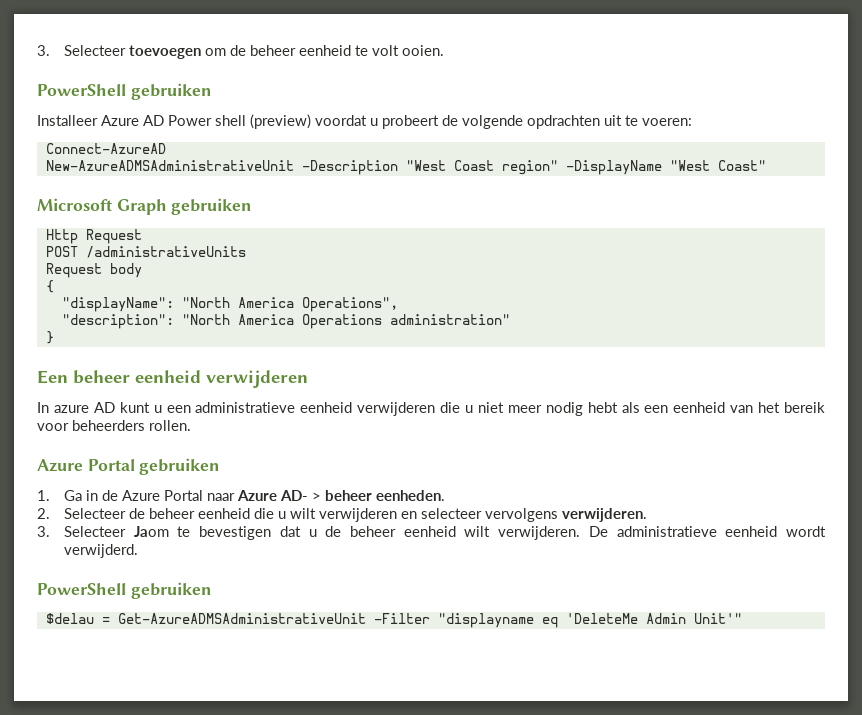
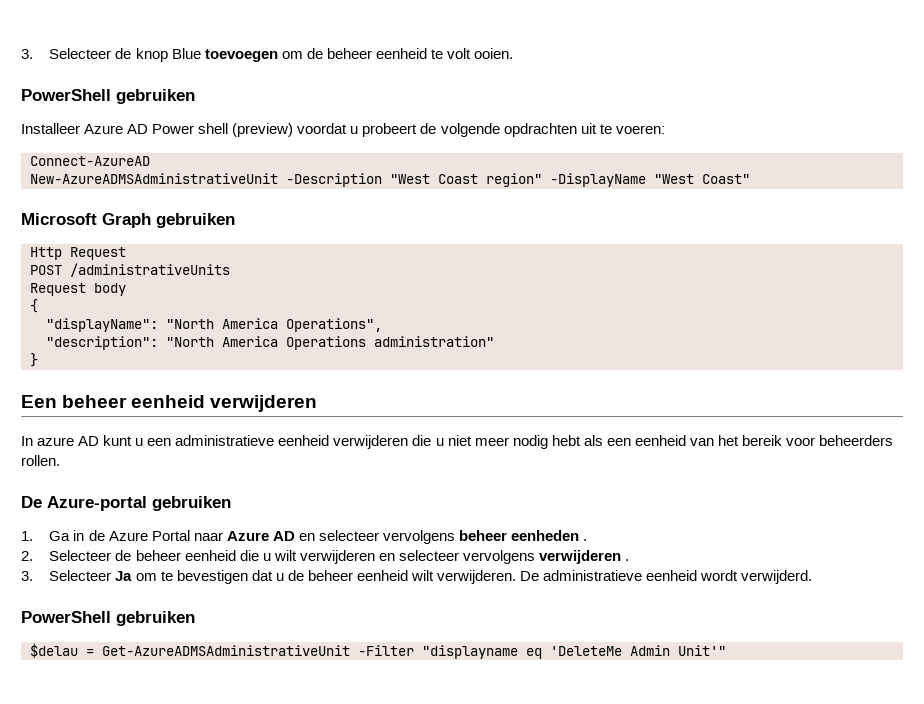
[37,45,126,56] 3. Selecteer -> [21,48,201,62] 3. Selecteer de knop Blue
[37,459,135,472] Azure Portal -> [21,496,147,511] De Azure-portal
[279,490,445,501] AD- > beheer eenheden. -> [272,530,588,544] AD en selecteer vervolgens beheer eenheden .
[561,508,647,522] [37,526,169,537] verwijderen. // 3. Selecteer Jaom -> [538,550,629,564] [21,570,157,581] verwijderen . // 3. Selecteer Ja om

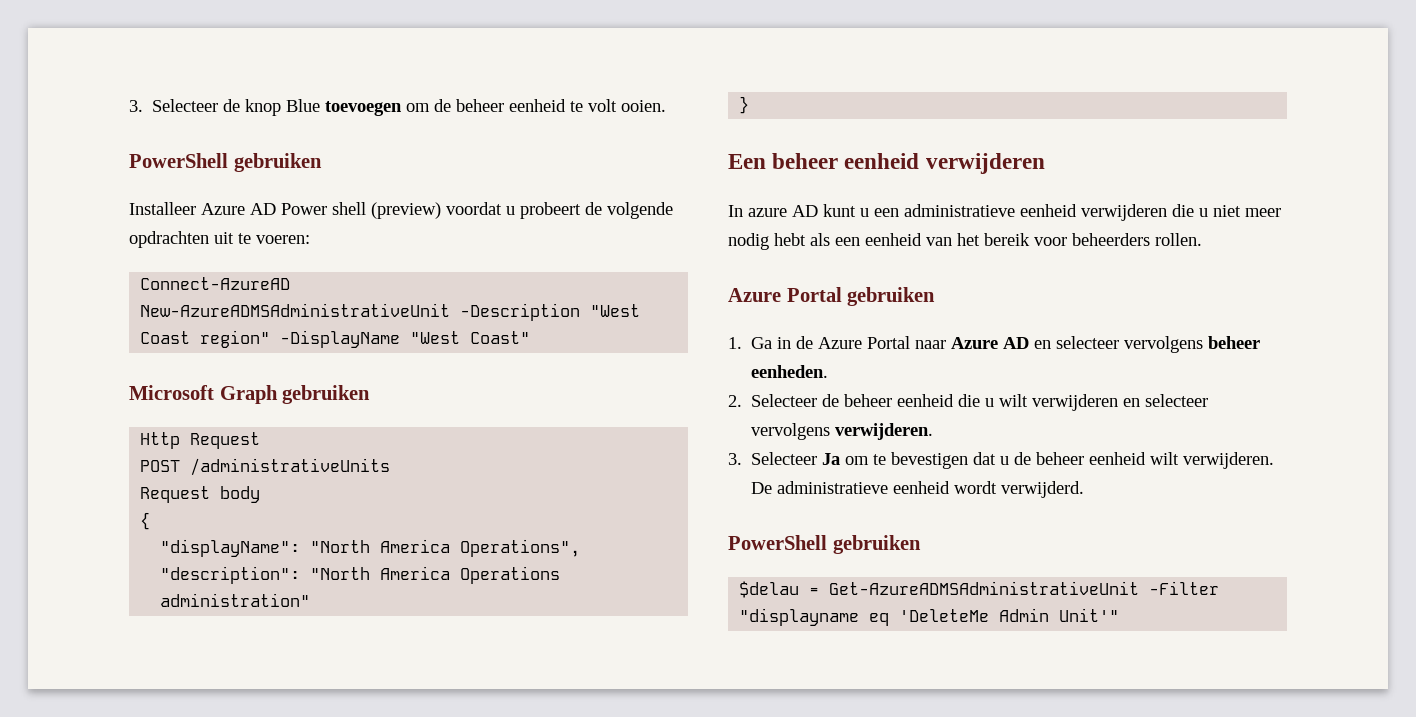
[21,496,147,511] De Azure-portal -> [728,287,842,302] Azure Portal
[510,530,588,541] eenheden . -> [751,365,829,378] eenheden.
[538,550,629,564] verwijderen . -> [835,423,934,440] verwijderen.

